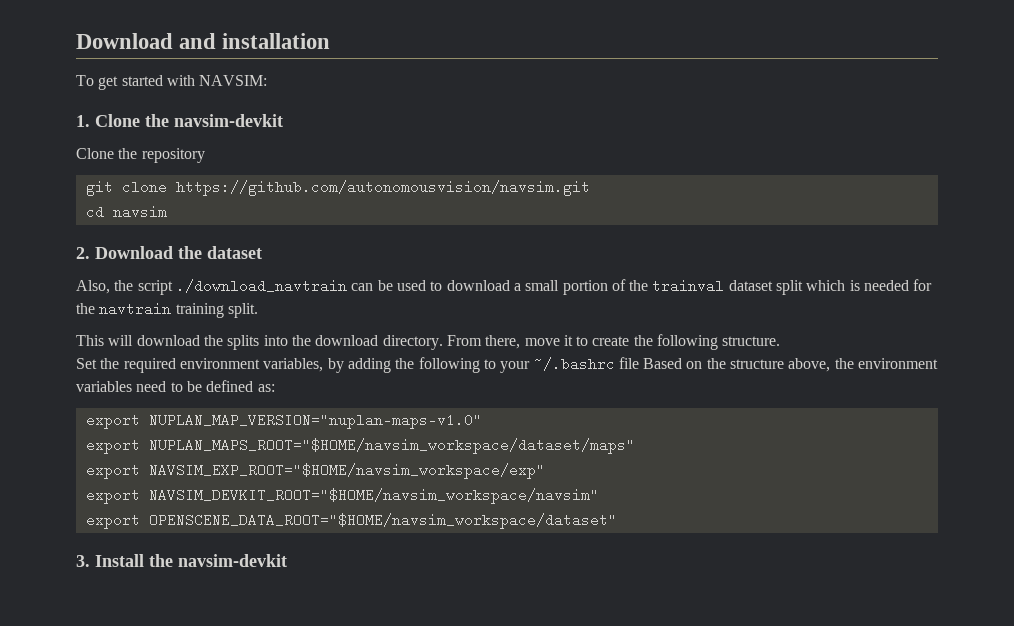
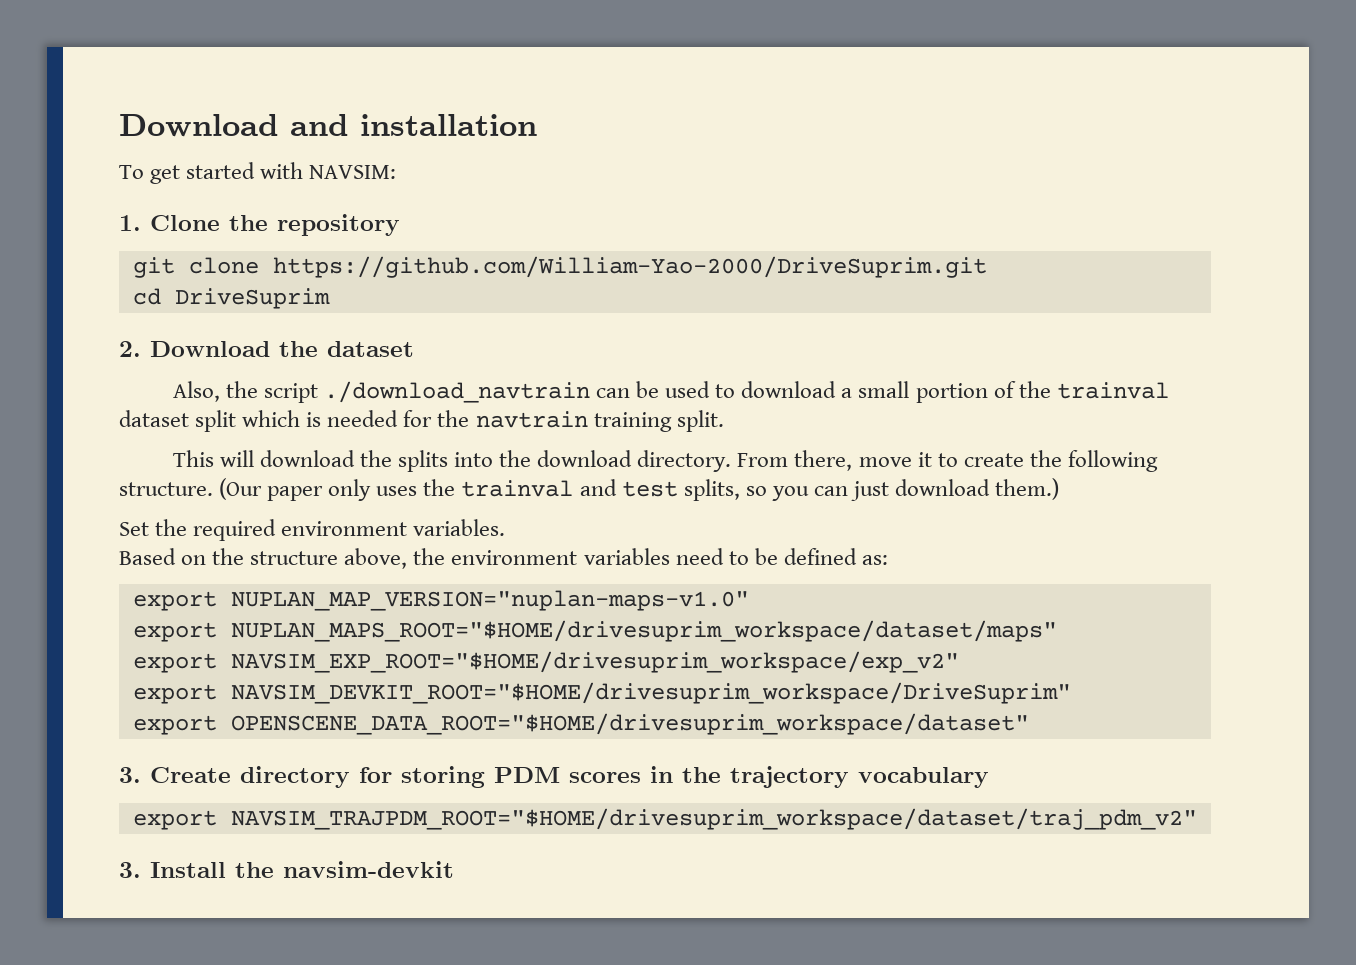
[174,114,283,127] [76,148,138,159] navsim-devkit // Clone the -> (268, 223) none
[175,180,590,196] https://github.com/autonomousvision/navsim.git -> [272,256,987,278] https://github.com/William-Yao-2000/DriveSuprim.git
[112,205,167,219] navsim -> [174,288,330,309] DriveSuprim
[76,357,639,373] // Set the required environment variables, by adding the following to your ~/.bashrc file -> [219,478,1060,501] [119,519,506,541] (Our paper only uses the trainval and test splits, so you can just download them.) // Set the required environment variables. //
[148,438,635,454] [85,463,545,479] [85,488,599,504] [85,513,617,529] NUPLAN_MAPS_ROOT="$HOME/navsim_workspace/dataset/maps" // export NAVSIM_EXP_ROOT="$HOME/navsim_workspace/exp" // export NAVSIM_DEVKIT_ROOT="$HOME/navsim_workspace/navsim" // export OPENSCENE_DATA_ROOT="$HOME/navsim_workspace/dataset" -> [230,620,1057,642] [132,651,959,673] [132,682,1071,704] [132,713,1029,735] [119,766,989,788] [132,808,1197,830] NUPLAN_MAPS_ROOT="$HOME/drivesuprim_workspace/dataset/maps" // export NAVSIM_EXP_ROOT="$HOME/drivesuprim_workspace/exp_v2" // export NAVSIM_DEVKIT_ROOT="$HOME/drivesuprim_workspace/DriveSuprim" // export OPENSCENE_DATA_ROOT="$HOME/drivesuprim_workspace/dataset" // 3. Create directory for storing PDM scores in the trajectory vocabulary // export NAVSIM_TRAJPDM_ROOT="$HOME/drivesuprim_workspace/dataset/traj_pdm_v2"

